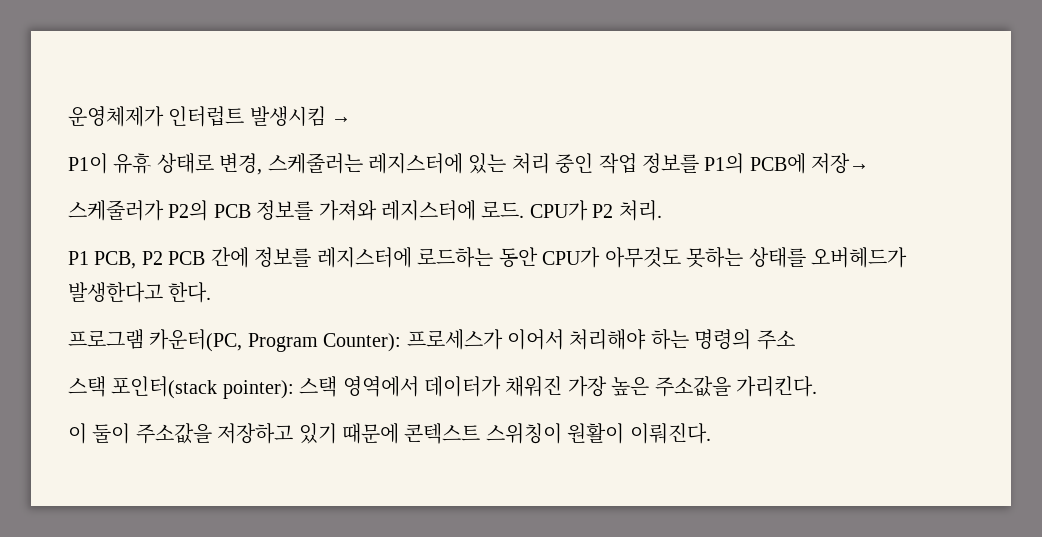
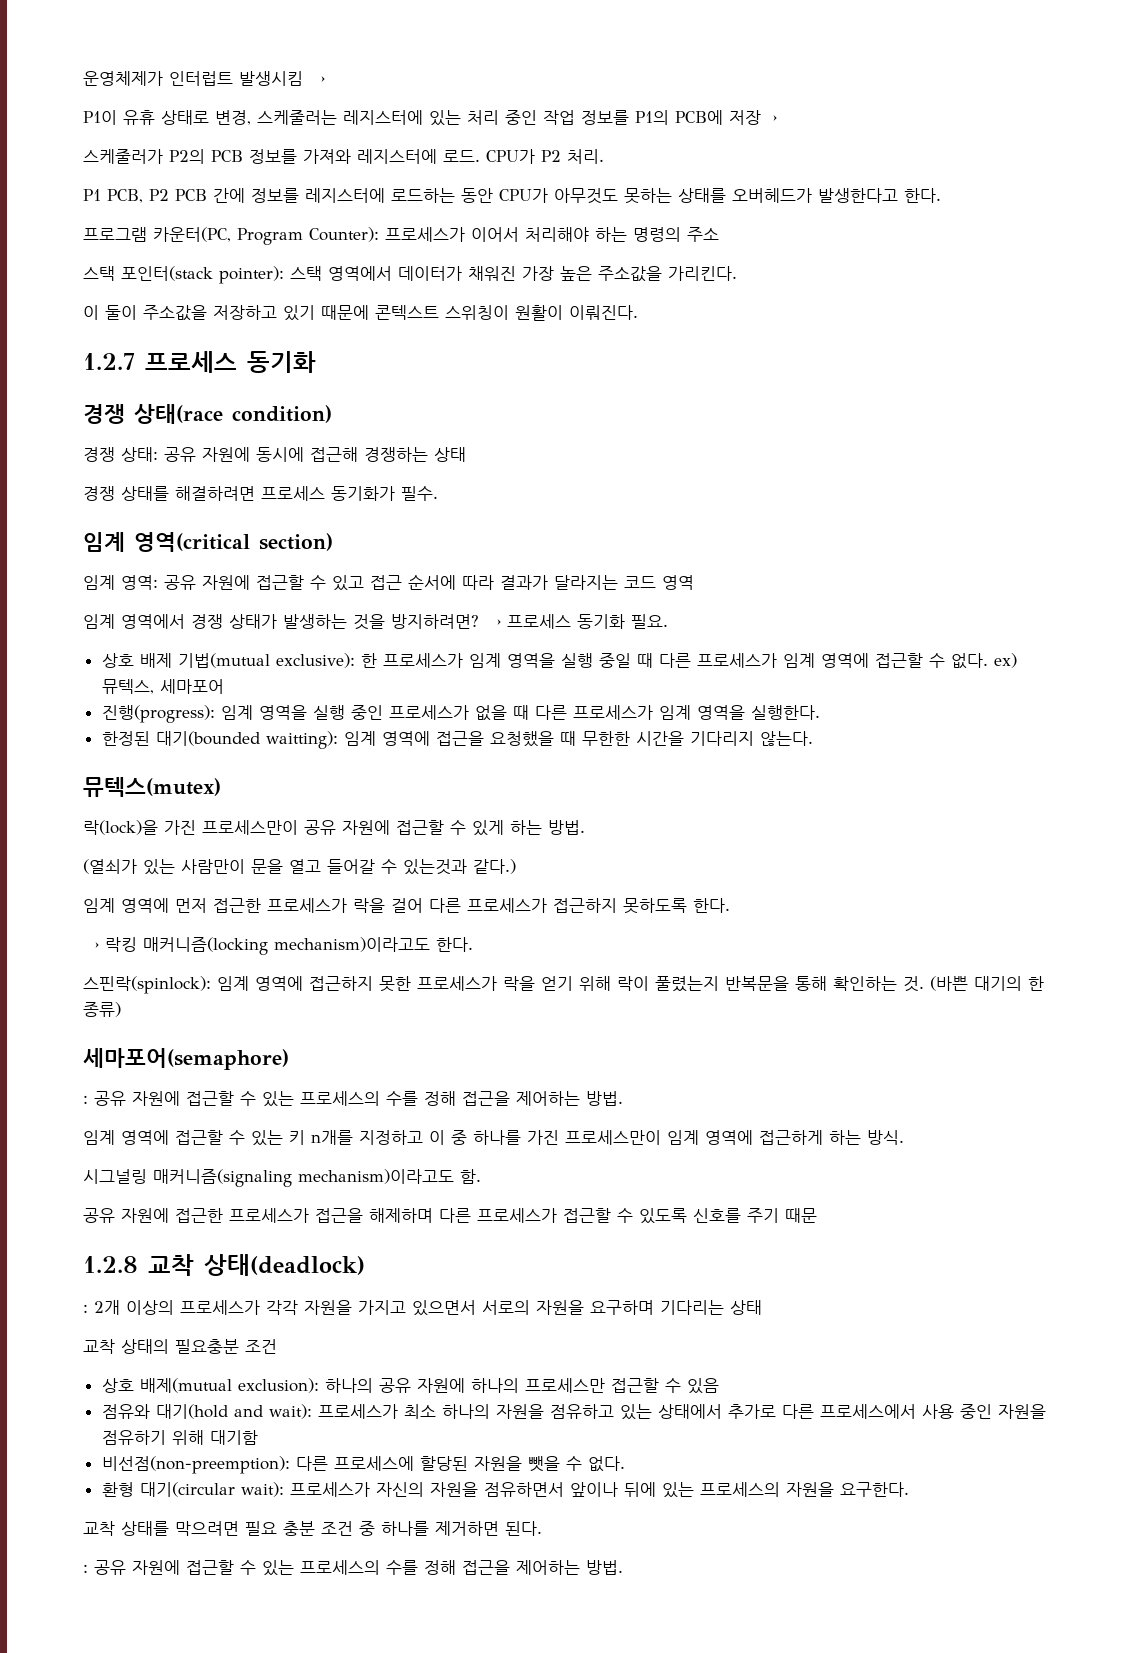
(711, 433) none -> [83,351,316,373] [83,404,332,424] [83,447,466,462] [83,486,438,501] [83,532,333,552] [83,574,694,591] [83,614,668,630] [101,653,1017,669] [101,679,224,694] [101,705,820,723] [101,731,813,749] [83,777,221,797] [83,820,585,836] [83,859,516,875] [83,898,730,914] [83,937,473,955] [83,976,1044,994] [83,1002,121,1017] [83,1048,289,1070] [83,1091,623,1107] [83,1130,904,1146] [83,1169,481,1187] [83,1208,817,1224] [83,1254,365,1276] [83,1300,762,1316] [83,1339,277,1354] [101,1378,719,1394] [101,1404,1046,1420] [101,1430,258,1445] [101,1456,625,1474] [101,1482,909,1498] [83,1521,542,1536] [83,1560,623,1576] // 1.2.7 프로세스 동기화 // 경쟁 상태(race condition) // 경쟁 상태: 공유 자원에 동시에 접근해 경쟁하는 상태 // 경쟁 상태를 해결하려면 프로세스 동기화가 필수. // 임계 영역(critical section) // 임계 영역: 공유 자원에 접근할 수 있고 접근 순서에 따라 결과가 달라지는 코드 영역 // 임계 영역에서 경쟁 상태가 발생하는 것을 방지하려면? → 프로세스 동기화 필요. // 상호 배제 기법(mutual exclusive): 한 프로세스가 임계 영역을 실행 중일 때 다른 프로세스가 임계 영역에 접근할 수 없다. ex) 뮤텍스, 세마포어 // 진행(progress): 임계 영역을 실행 중인 프로세스가 없을 때 다른 프로세스가 임계 영역을 실행한다. // 한정된 대기(bounded waitting): 임계 영역에 접근을 요청했을 때 무한한 시간을 기다리지 않는다. // 뮤텍스(mutex) // 락(lock)을 가진 프로세스만이 공유 자원에 접근할 수 있게 하는 방법. // (열쇠가 있는 사람만이 문을 열고 들어갈 수 있는것과 같다.) // 임계 영역에 먼저 접근한 프로세스가 락을 걸어 다른 프로세스가 접근하지 못하도록 한다. // → 락킹 매커니즘(locking mechanism)이라고도 한다. // 스핀락(spinlock): 임계 영역에 접근하지 못한 프로세스가 락을 얻기 위해 락이 풀렸는지 반복문을 통해 확인하는 것. (바쁜 대기의 한 종류) // 세마포어(semaphore) // : 공유 자원에 접근할 수 있는 프로세스의 수를 정해 접근을 제어하는 방법. // 임계 영역에 접근할 수 있는 키 n개를 지정하고 이 중 하나를 가진 프로세스만이 임계 영역에 접근하게 하는 방식. // 시그널링 매커니즘(signaling mechanism)이라고도 함. // 공유 자원에 접근한 프로세스가 접근을 해제하며 다른 프로세스가 접근할 수 있도록 신호를 주기 때문 // 1.2.8 교착 상태(deadlock) // : 2개 이상의 프로세스가 각각 자원을 가지고 있으면서 서로의 자원을 요구하며 기다리는 상태 // 교착 상태의 필요충분 조건 // 상호 배제(mutual exclusion): 하나의 공유 자원에 하나의 프로세스만 접근할 수 있음 // 점유와 대기(hold and wait): 프로세스가 최소 하나의 자원을 점유하고 있는 상태에서 추가로 다른 프로세스에서 사용 중인 자원을 점유하기 위해 대기함 // 비선점(non-preemption): 다른 프로세스에 할당된 자원을 뺏을 수 없다. // 환형 대기(circular wait): 프로세스가 자신의 자원을 점유하면서 앞이나 뒤에 있는 프로세스의 자원을 요구한다. // 교착 상태를 막으려면 필요 충분 조건 중 하나를 제거하면 된다. // : 공유 자원에 접근할 수 있는 프로세스의 수를 정해 접근을 제어하는 방법.

